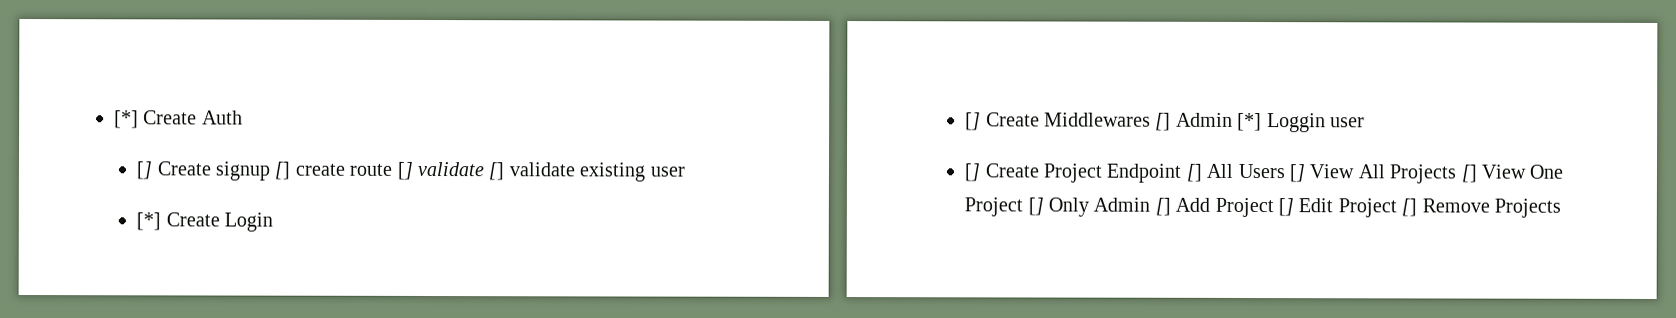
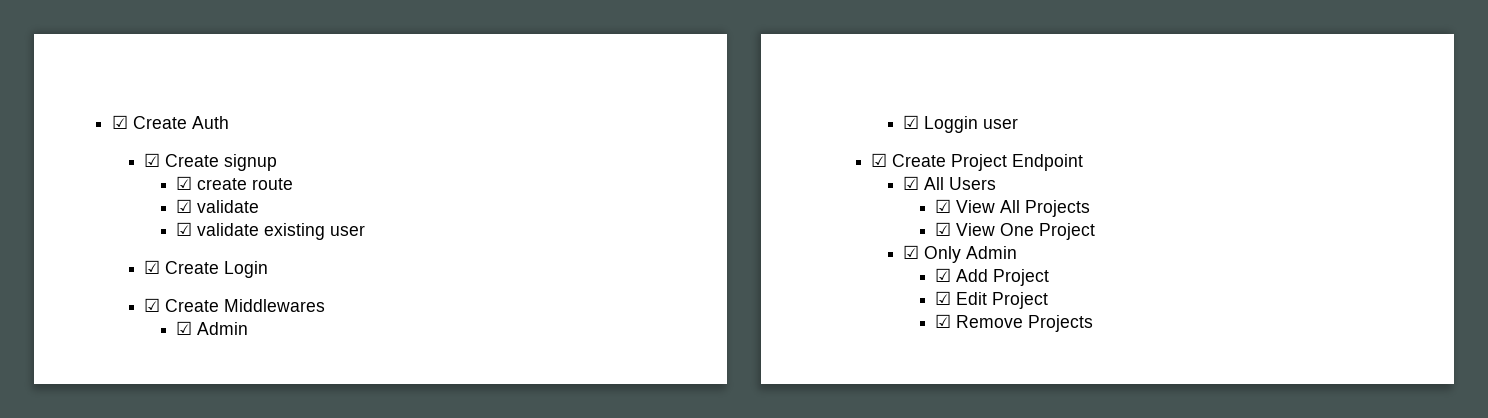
[114,110,139,129] [*] -> [112,115,129,129] ☑
[136,161,153,180] [] -> [144,153,161,167] ☑
[274,161,291,180] [] -> [176,176,193,190] // ☑
[396,161,505,181] [] validate [] -> [176,199,260,213] [176,222,193,236] // ☑ validate // ☑
[136,212,162,231] [*] -> [144,260,161,274] ☑
[965,112,982,131] [] -> [144,298,161,312] ☑
[1155,112,1263,132] [] Admin [*] -> [176,321,249,335] [903,115,920,129] // ☑ Admin // ☑
[964,163,981,182] [] -> [871,153,888,167] ☑
[1185,163,1202,182] [] -> [903,176,920,190] // ☑
[1289,164,1306,183] [] -> [935,199,952,213] // ☑
[1460,164,1477,183] [] -> [935,222,952,236] // ☑
[1027,197,1044,216] [] -> [903,245,920,259] // ☑
[1154,197,1171,216] [] -> [935,268,952,282] // ☑
[1278,198,1295,217] [] -> [935,291,952,305] // ☑
[1401,198,1418,217] [] -> [935,314,952,328] // ☑

